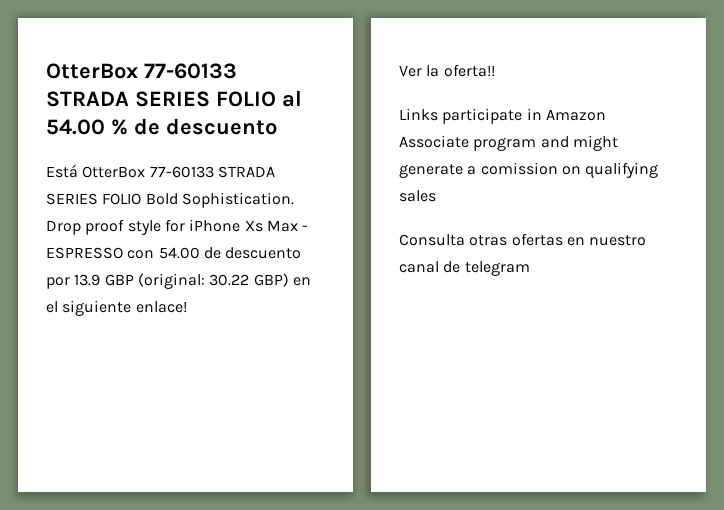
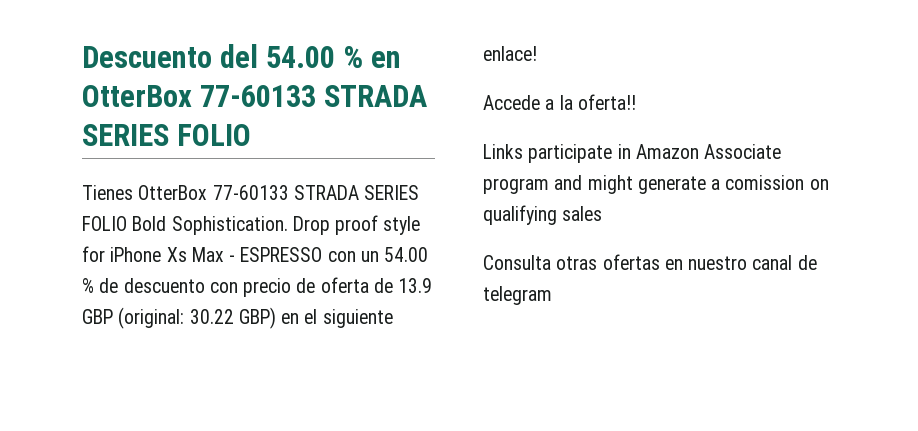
[46,63,237,79] [46,90,302,107] [46,118,277,135] [46,164,78,178] OtterBox 77-60133 STRADA SERIES FOLIO al 54.00 % de descuento // Está -> [82,44,401,68] [82,85,428,107] [82,124,252,146] [82,185,133,200] Descuento del 54.00 % en OtterBox 77-60133 STRADA SERIES FOLIO // Tienes
[158,247,302,259] [46,277,70,289] 54.00 de descuento por -> [360,247,429,262] [82,277,393,297] un 54.00 % de descuento con precio de oferta de
[399,65,422,77] Ver -> [483,95,555,110] Accede a

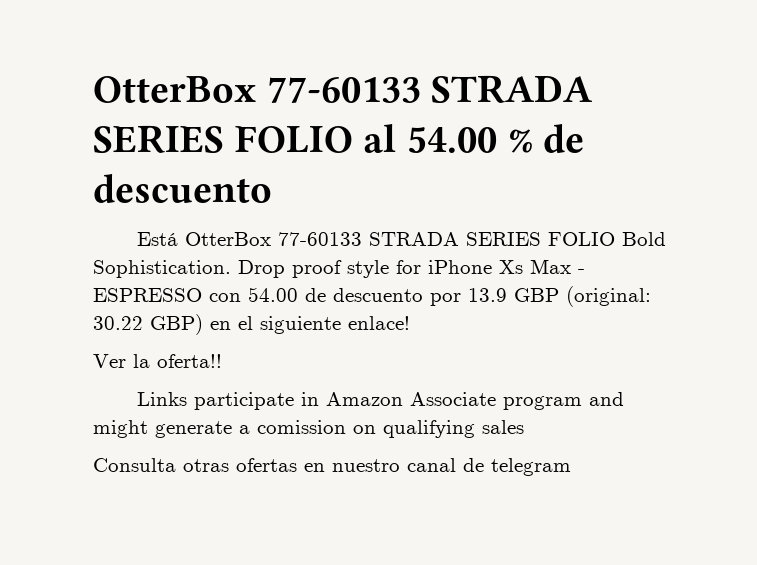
[82,44,401,68] [82,85,428,107] [82,124,252,146] [82,185,133,200] Descuento del 54.00 % en OtterBox 77-60133 STRADA SERIES FOLIO // Tienes -> [93,75,594,103] [93,124,585,153] [93,174,272,203] [137,232,179,246] OtterBox 77-60133 STRADA SERIES FOLIO al 54.00 % de descuento // Está
[360,247,429,262] [82,277,393,297] un 54.00 % de descuento con precio de oferta de -> [248,287,461,306] 54.00 de descuento por
[483,95,555,110] Accede a -> [93,354,126,368] Ver

